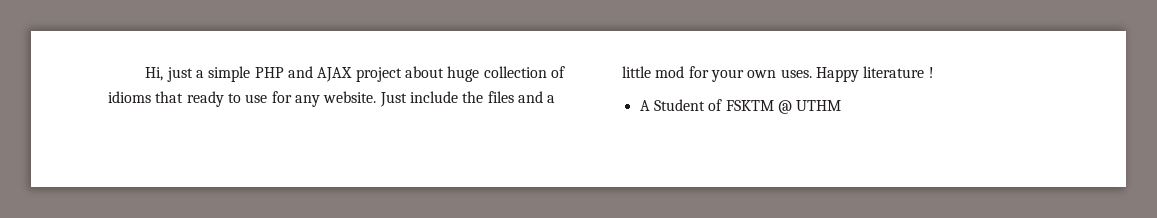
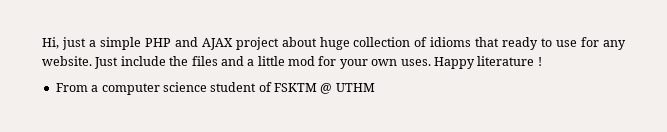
[639,99,705,111] A Student -> [55,82,257,95] From a computer science student

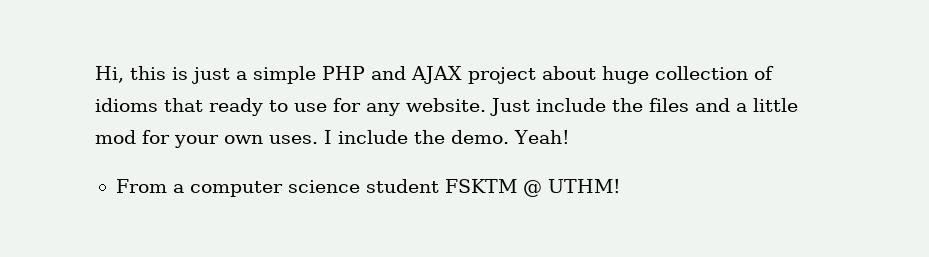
(59, 43) none -> [130,66,188,80] this is
[433,56,542,69] Happy literature ! -> [324,130,570,144] I include the demo. Yeah!
[258,82,272,92] of -> (439, 186) none
[335,83,375,92] UTHM -> [547,179,621,193] UTHM!

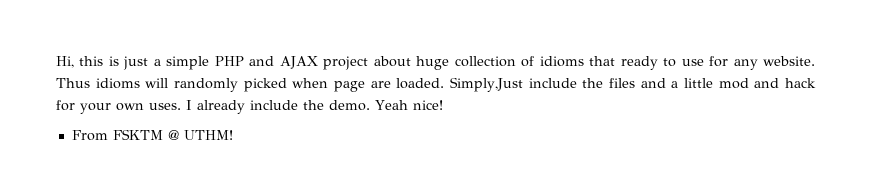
[490,98,530,116] Just -> [56,77,524,92] Thus idioms will randomly picked when page are loaded. Simply,Just
(136, 137) none -> [754,78,816,88] and hack
(332, 137) none -> [197,100,245,114] already
[514,130,570,144] Yeah! -> [375,100,443,110] Yeah nice!
[172,179,439,197] a computer science student -> (108, 135) none

